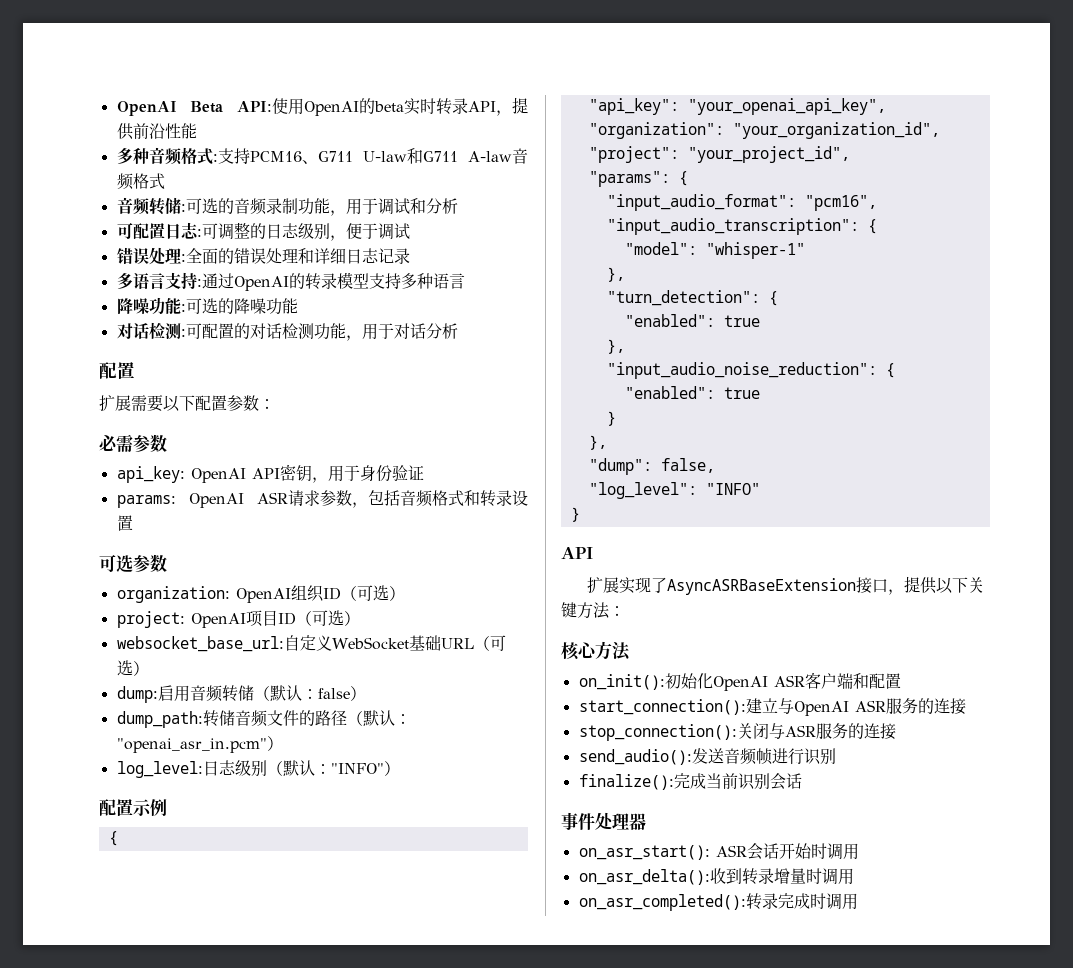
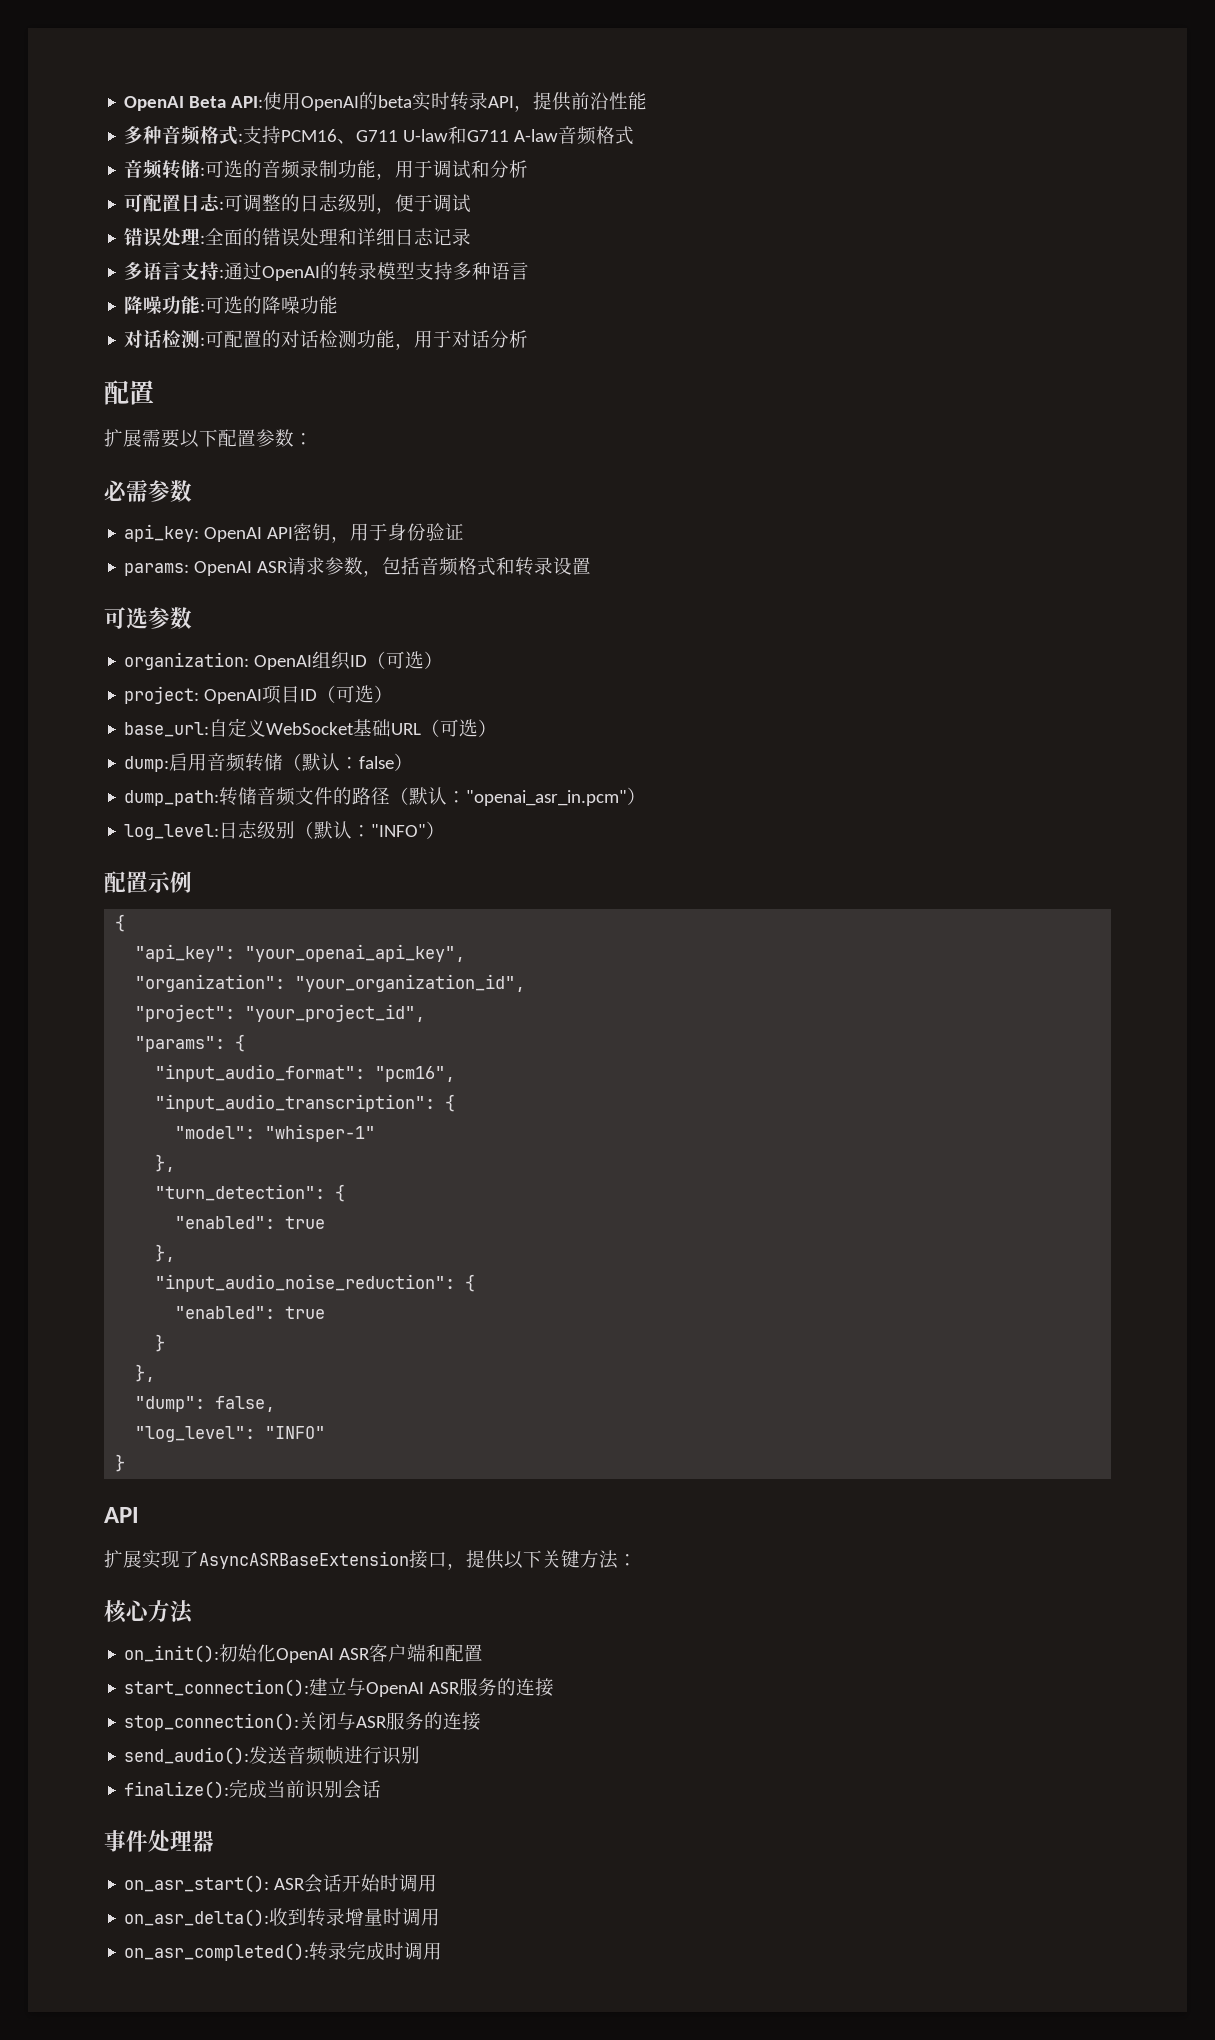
[116,636,284,652] websocket_base_url: -> [124,722,210,737] base_url:

